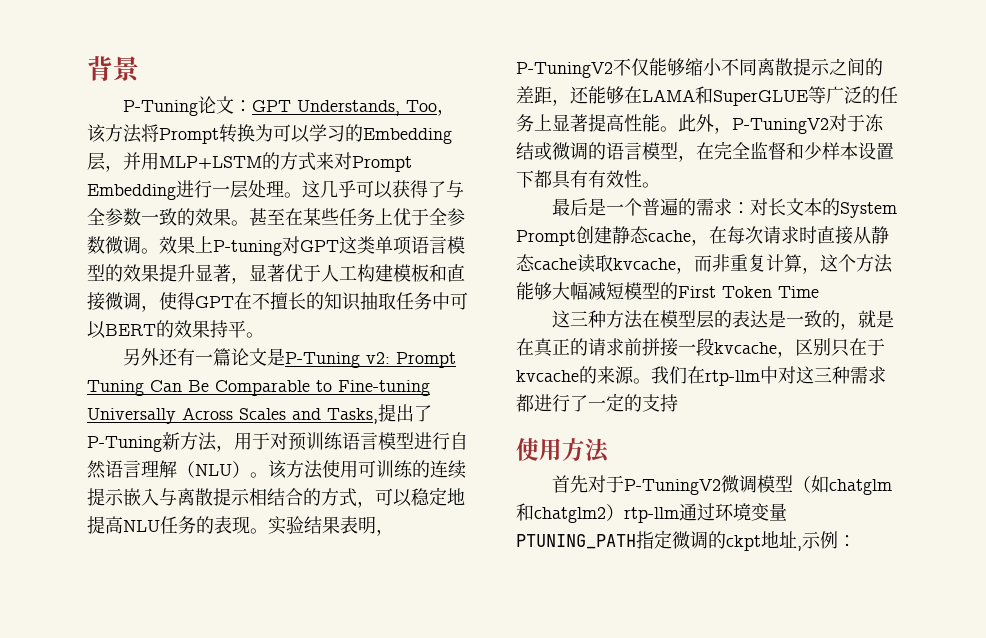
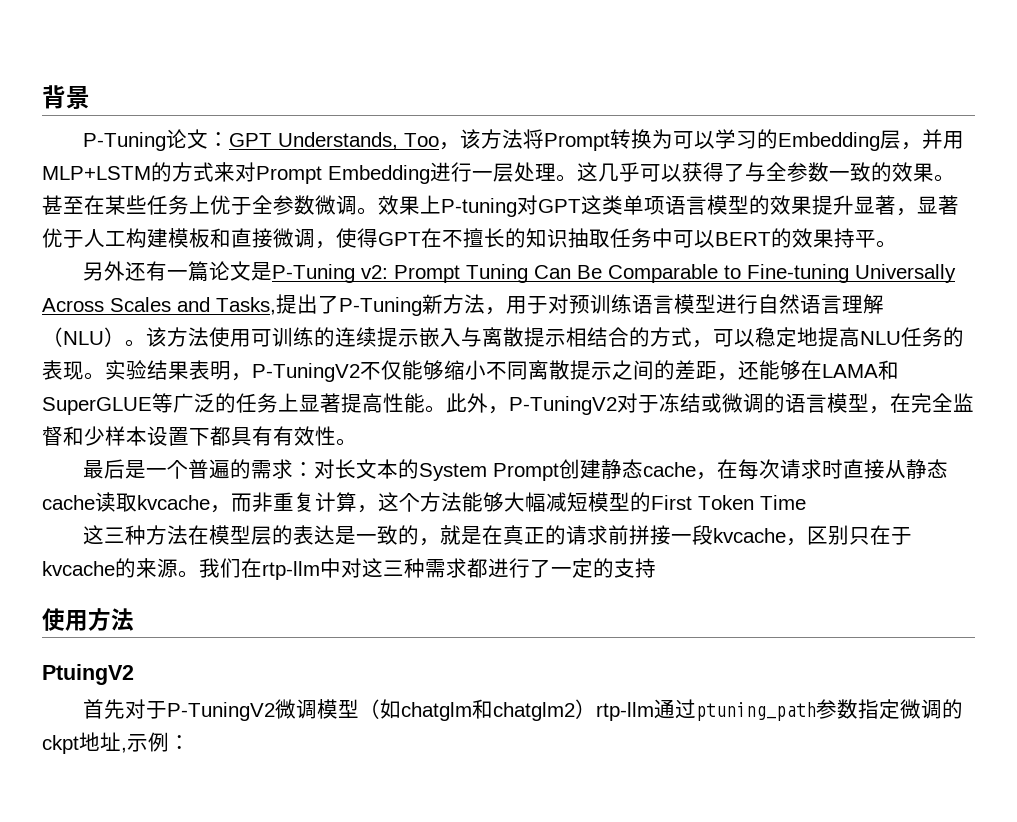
(610, 450) none -> [42,664,134,685] // PtuingV2
[715,503,787,521] [516,534,636,549] 环境变量PTUNING_PATH -> [696,699,859,721] ptuning_path参数

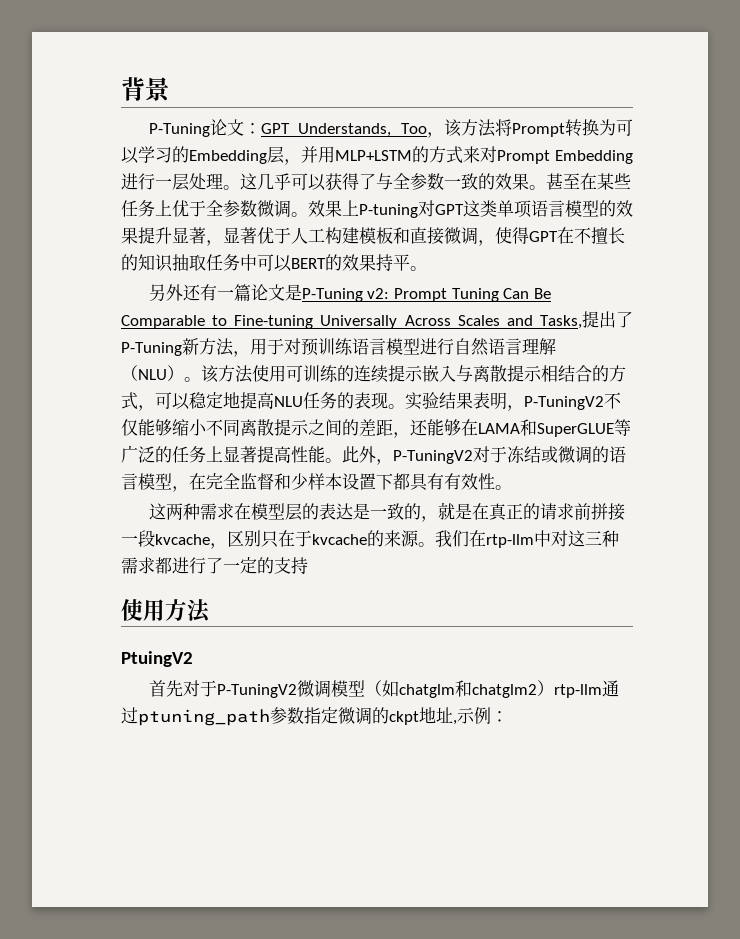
[83,459,949,481] [42,492,806,513] [83,525,189,545] 最后是一个普遍的需求：对长文本的System Prompt创建静态cache，在每次请求时直接从静态cache读取kvcache，而非重复计算，这个方法能够大幅减短模型的First Token Time // 这三种方法 -> [148,503,234,520] 这两种需求

